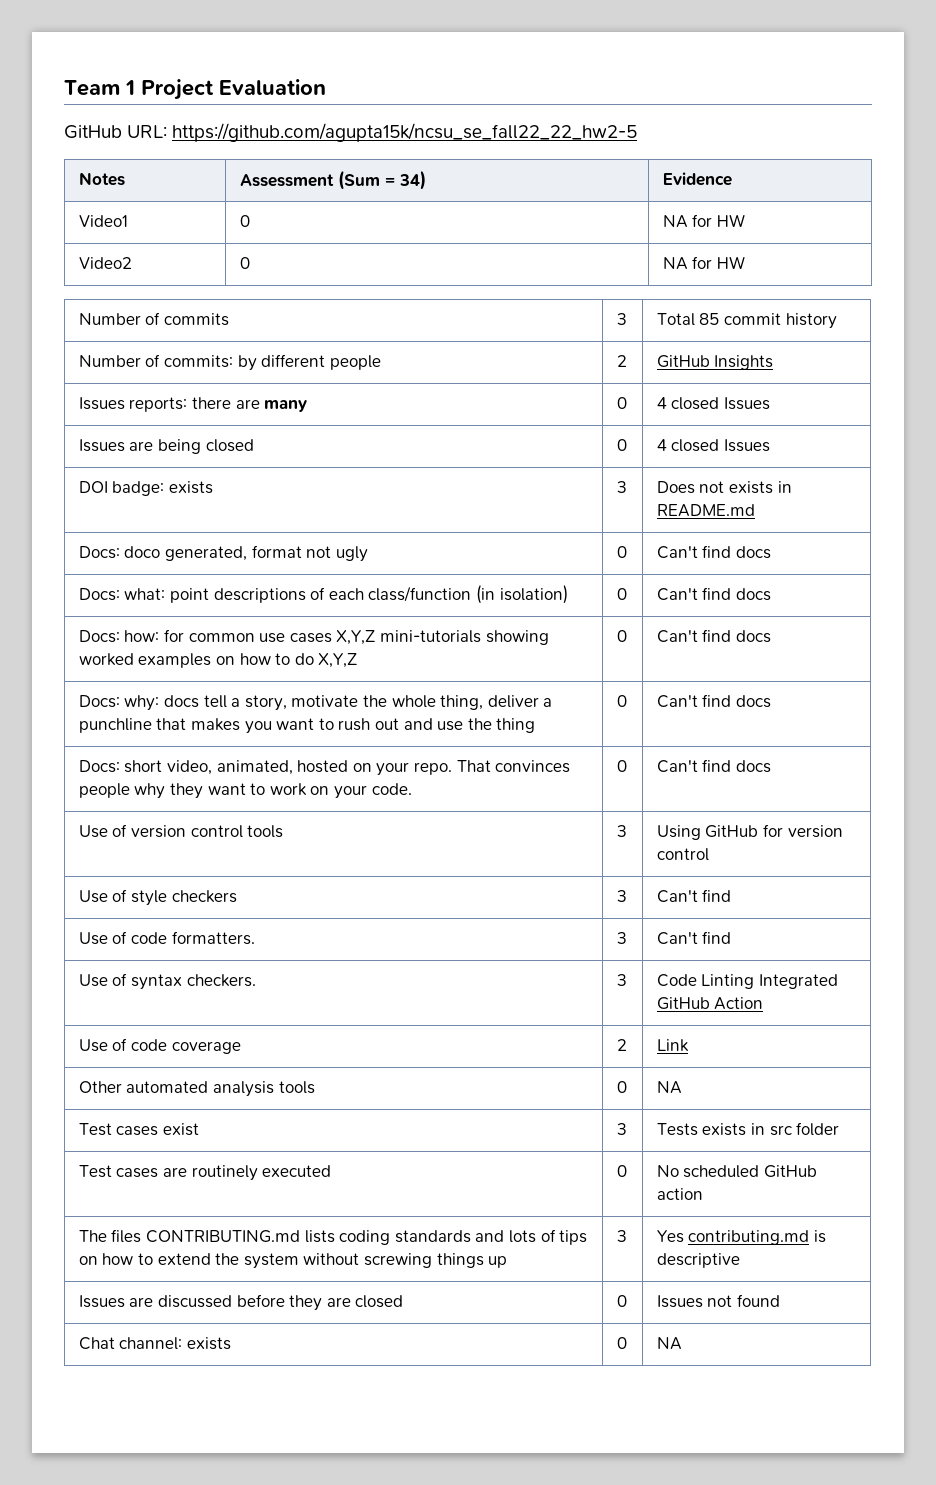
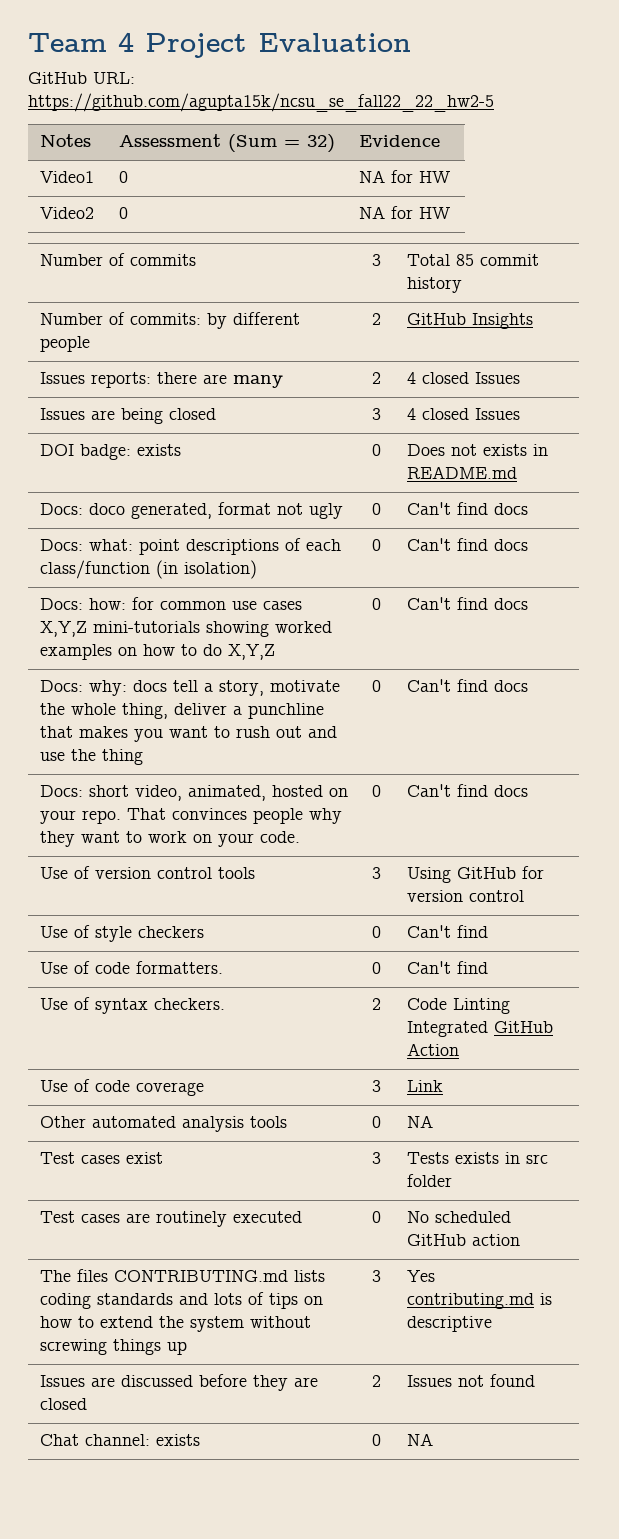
[125,80,135,95] 1 -> [118,32,134,52] 4
[398,170,426,190] 34) -> [307,134,336,153] 32)
[616,397,627,409] 0 -> [372,372,382,384] 2
[616,439,627,451] 0 -> [372,408,382,420] 3
[616,481,627,493] 3 -> [372,444,382,456] 0
[616,890,627,902] 3 -> [372,926,382,938] 0
[616,932,627,944] 3 -> [372,962,382,974] 0
[616,974,627,986] 3 -> [372,998,382,1010] 2
[616,1039,627,1051] 2 -> [372,1080,382,1092] 3
[616,1295,627,1307] 0 -> [372,1375,382,1387] 2

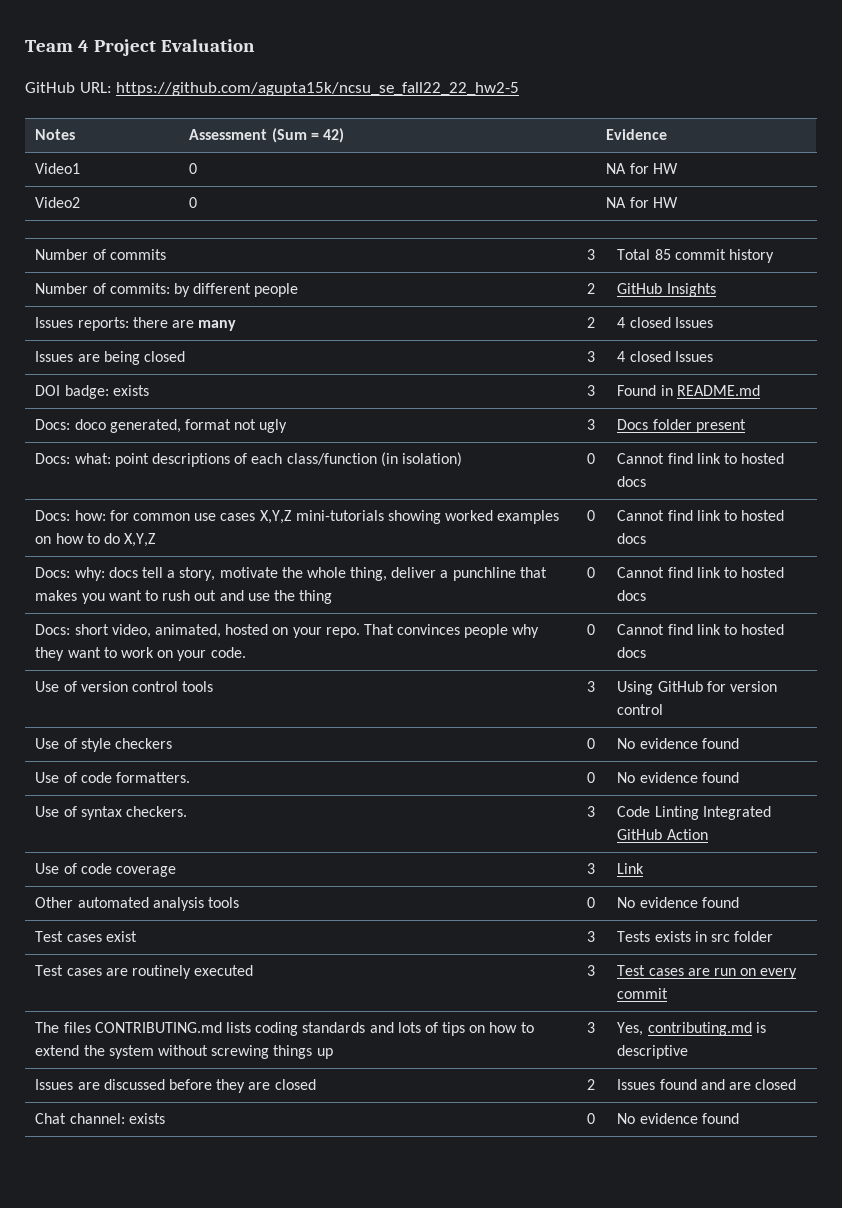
[307,134,336,153] 32) -> [323,128,345,143] 42)
[372,444,382,456] [407,444,528,456] 0 | Does not exists -> [587,385,596,396] [617,385,657,396] 3 | Found
[372,503,382,515] [407,502,529,515] 0 | Can't find docs -> [587,419,596,430] [617,419,746,433] 3 | Docs folder present
[407,538,489,551] Can't find -> [617,453,785,464] Cannot find link to hosted
[407,597,489,610] Can't find -> [617,510,785,521] Cannot find link to hosted
[407,679,489,692] Can't find -> [617,567,785,578] Cannot find link to hosted
[407,784,489,797] Can't find -> [617,624,785,635] Cannot find link to hosted
[407,925,489,938] Can't find -> [617,738,739,749] No evidence found
[407,961,489,974] Can't find -> [617,772,739,783] No evidence found
[372,998,382,1010] 2 -> [587,806,596,817] 3
[407,1115,434,1128] NA -> [617,897,739,908] No evidence found
[372,1211,382,1223] [407,1211,512,1223] [407,1234,521,1246] 0 | No scheduled GitHub action -> [587,965,596,976] [617,965,798,979] [617,988,669,999] 3 | Test cases are run on every commit
[407,1270,436,1282] Yes -> [617,1022,644,1036] Yes,
[458,1374,536,1387] not found -> [659,1079,797,1090] found and are closed
[407,1433,434,1446] NA -> [617,1113,739,1124] No evidence found

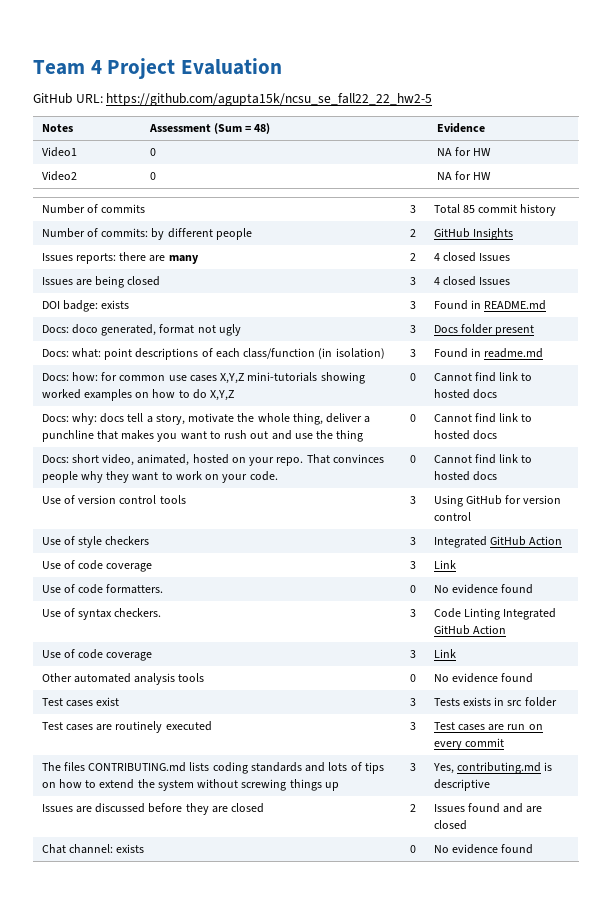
[323,128,345,143] 42) -> [254,123,271,134] 48)
[587,453,596,464] [617,453,785,464] [617,476,647,487] 0 | Cannot find link to hosted docs -> [409,349,416,357] [433,348,544,358] 3 | Found in readme.md
[587,738,596,749] [617,738,739,749] 0 | No evidence found -> [409,537,416,545] [433,536,563,548] [41,560,153,572] [409,561,416,569] [433,560,456,569] 3 | Integrated GitHub Action // Use of code coverage | 3 | Link

